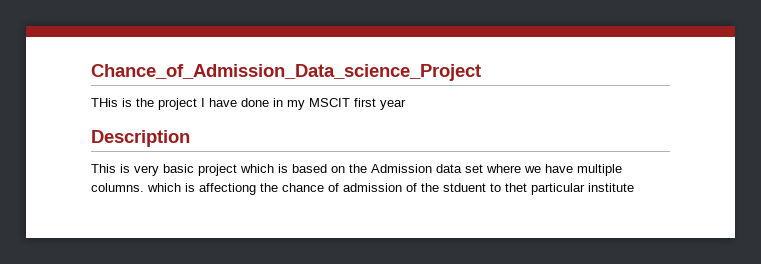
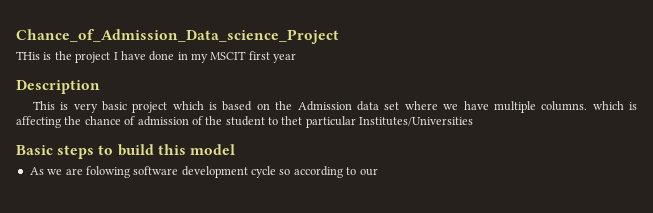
[199,183,256,195] affectiong -> [16,116,61,128] affecting
[443,183,486,192] stduent -> [225,116,265,126] student
[588,183,634,192] institute -> [359,117,474,126] [16,144,235,159] [29,166,378,178] Institutes/Universities // Basic steps to build this model // As we are folowing software development cycle so according to our

